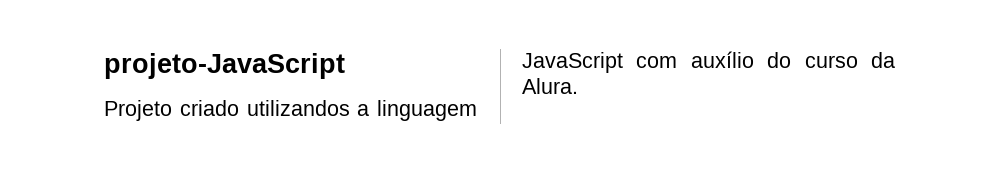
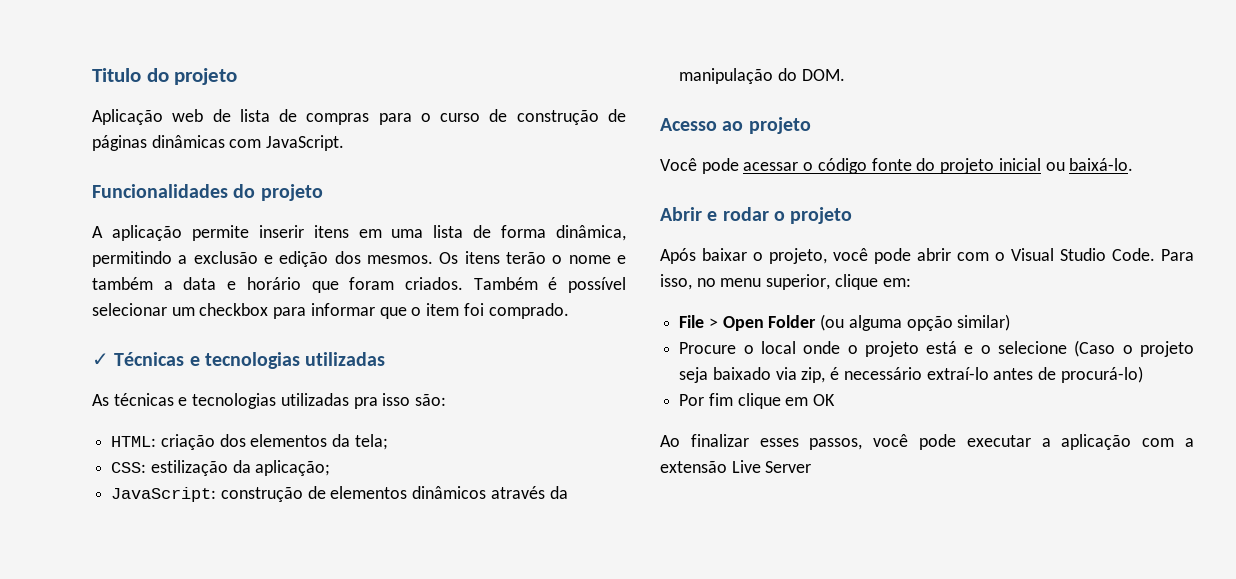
[104,53,345,79] [104,100,477,121] [522,51,895,73] [522,78,578,94] projeto-JavaScript // Projeto criado utilizandos a linguagem JavaScript com auxílio do curso da Alura. -> [92,68,238,85] [92,109,626,125] [92,135,345,151] [92,184,323,201] [92,225,626,241] [92,251,626,267] [92,277,626,293] [92,303,569,319] [92,352,386,369] [92,393,447,409] [111,434,388,450] [111,460,331,476] [111,486,568,502] [679,68,845,84] [660,117,811,134] [660,158,1134,174] [660,207,853,224] [660,248,1194,264] [660,274,911,290] [679,314,1011,331] [679,340,1194,357] [679,366,1143,383] [679,393,836,409] [660,434,1194,450] [660,460,812,473] Titulo do projeto // Aplicação web de lista de compras para o curso de construção de páginas dinâmicas com JavaScript. // Funcionalidades do projeto // A aplicação permite inserir itens em uma lista de forma dinâmica, permitindo a exclusão e edição dos mesmos. Os itens terão o nome e também a data e horário que foram criados. Também é possível selecionar um checkbox para informar que o item foi comprado. // ✓ Técnicas e tecnologias utilizadas // As técnicas e tecnologias utilizadas pra isso são: // HTML: criação dos elementos da tela; // CSS: estilização da aplicação; // JavaScript: construção de elementos dinâmicos através da manipulação do DOM. // Acesso ao projeto // Você pode acessar o código fonte do projeto inicial ou baixá-lo. // Abrir e rodar o projeto // Após baixar o projeto, você pode abrir com o Visual Studio Code. Para isso, no menu superior, clique em: // File > Open Folder (ou alguma opção similar) // Procure o local onde o projeto está e o selecione (Caso o projeto seja baixado via zip, é necessário extraí-lo antes de procurá-lo) // Por fim clique em OK // Ao finalizar esses passos, você pode executar a aplicação com a extensão Live Server

